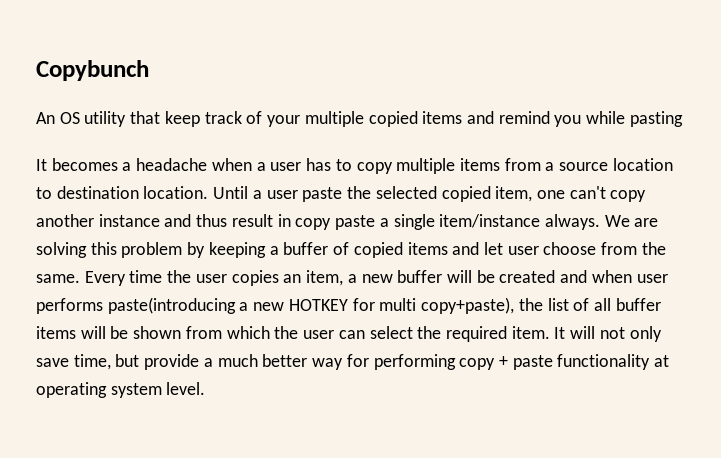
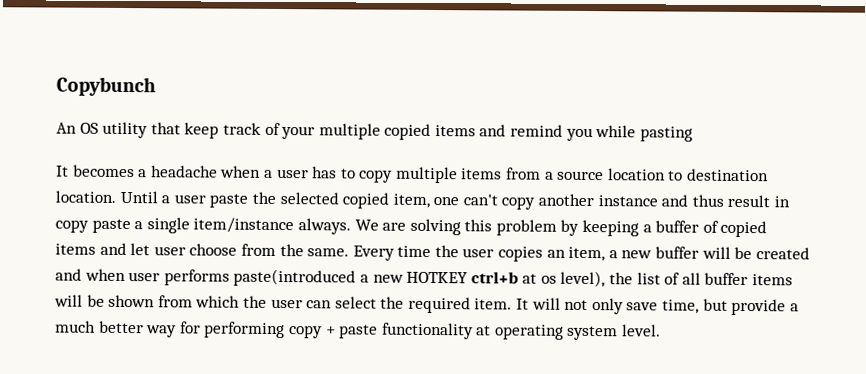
[107,297,236,314] paste(introducing -> [233,268,357,287] paste(introduced
[352,297,515,314] for multi copy+paste), -> [470,270,606,288] ctrl+b at os level),

